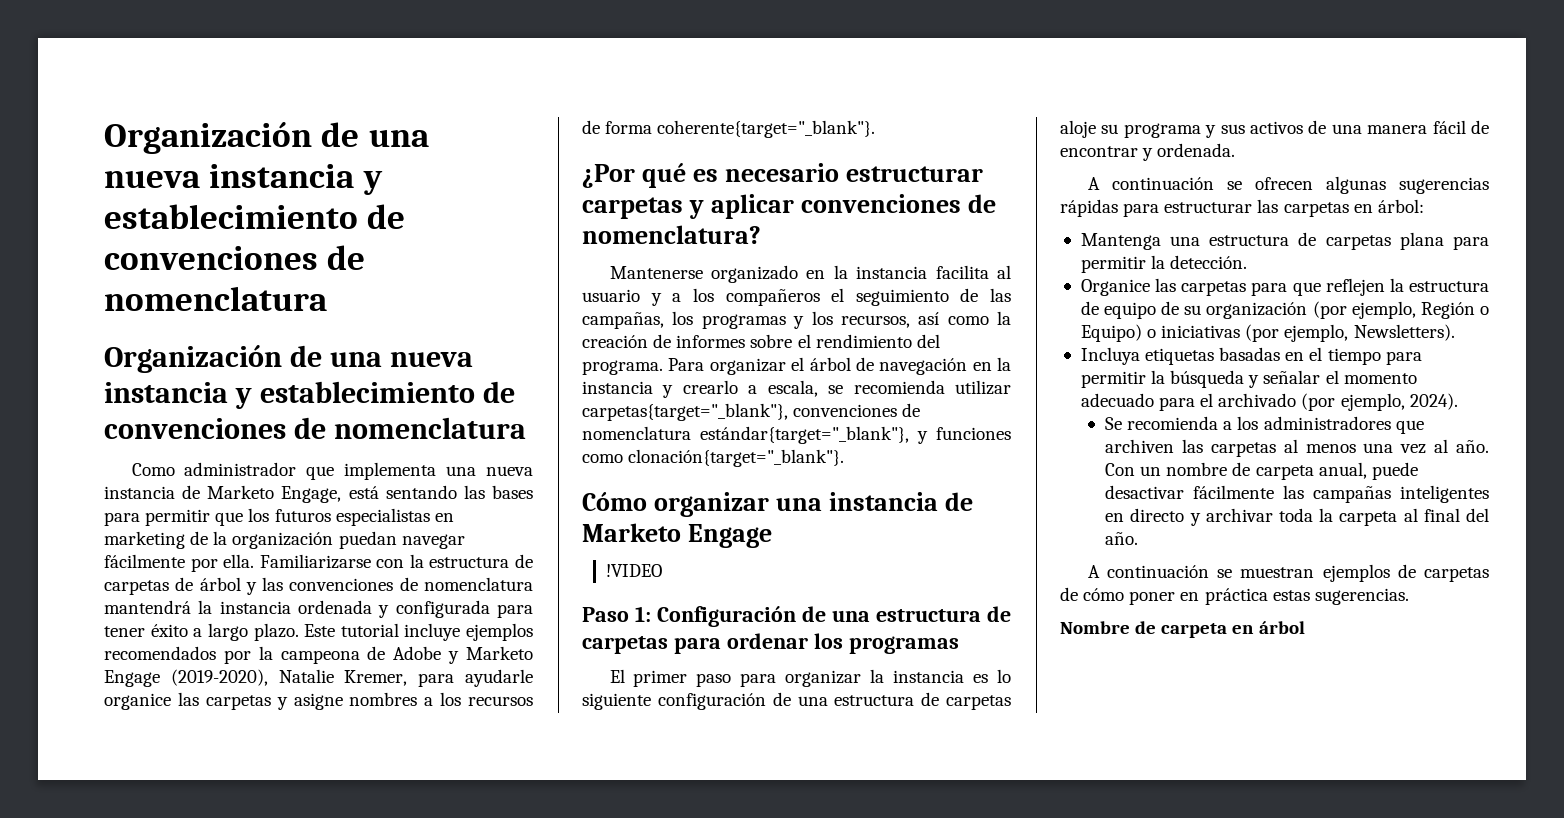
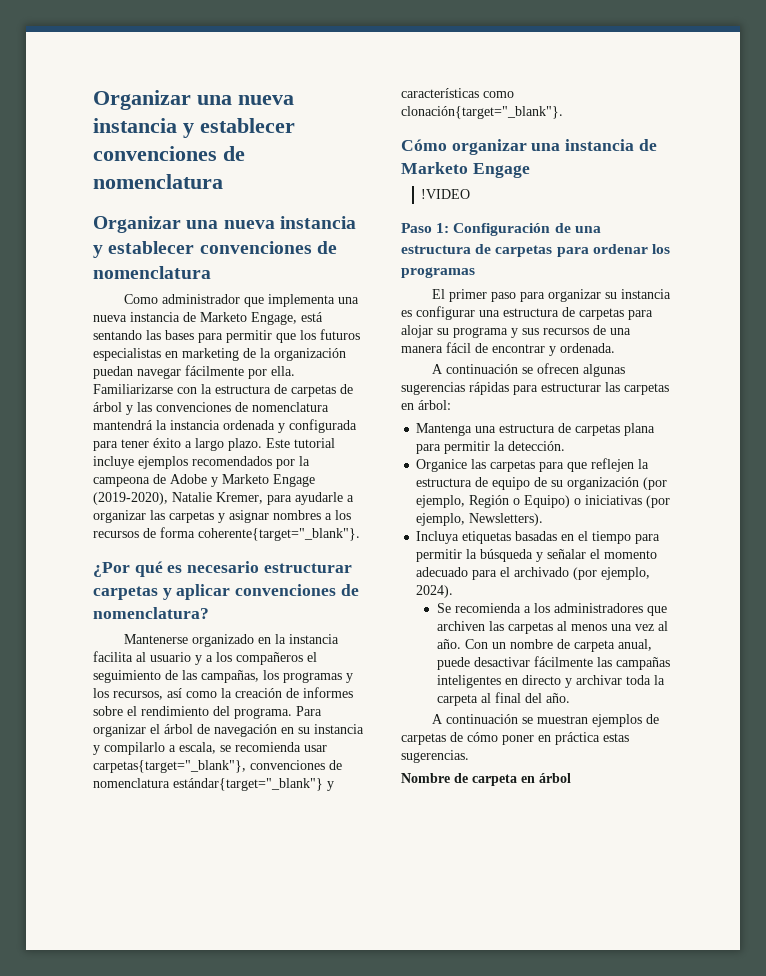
[104,122,429,154] [104,164,383,195] [104,204,406,229] [104,245,366,270] [104,286,327,311] [104,345,473,373] [104,381,515,409] Organización de una nueva instancia y establecimiento de convenciones de nomenclatura // Organización de una nueva instancia y establecimiento de -> [93,90,294,110] [93,118,295,138] [93,146,245,161] [93,174,223,189] [93,216,356,233] [93,241,195,258] Organizar una nueva instancia y establecer convenciones de nomenclatura // Organizar una nueva instancia y establecer
[104,693,171,710] organice -> [347,495,354,502] [93,510,146,523] a organizar
[293,693,343,710] asigne -> [229,510,269,523] asignar
[997,357,1011,371] [582,380,738,398] la instancia y crearlo -> [298,724,364,734] [93,742,165,755] su instancia y compilarlo
[955,380,1011,395] utilizar -> [304,745,327,752] usar
[700,426,1011,444] estándar{target="_blank"}, y funciones -> [173,778,334,791] [401,88,479,98] estándar{target="_blank"} y características
[870,669,885,683] la -> [605,292,618,299] su
[997,669,1011,683] [582,692,1011,710] [1060,120,1096,138] lo siguiente configuración de una estructura de carpetas aloje -> [416,306,653,320] [401,325,433,338] configurar una estructura de carpetas para alojar
[1250,121,1303,134] activos -> [543,328,589,335] recursos

